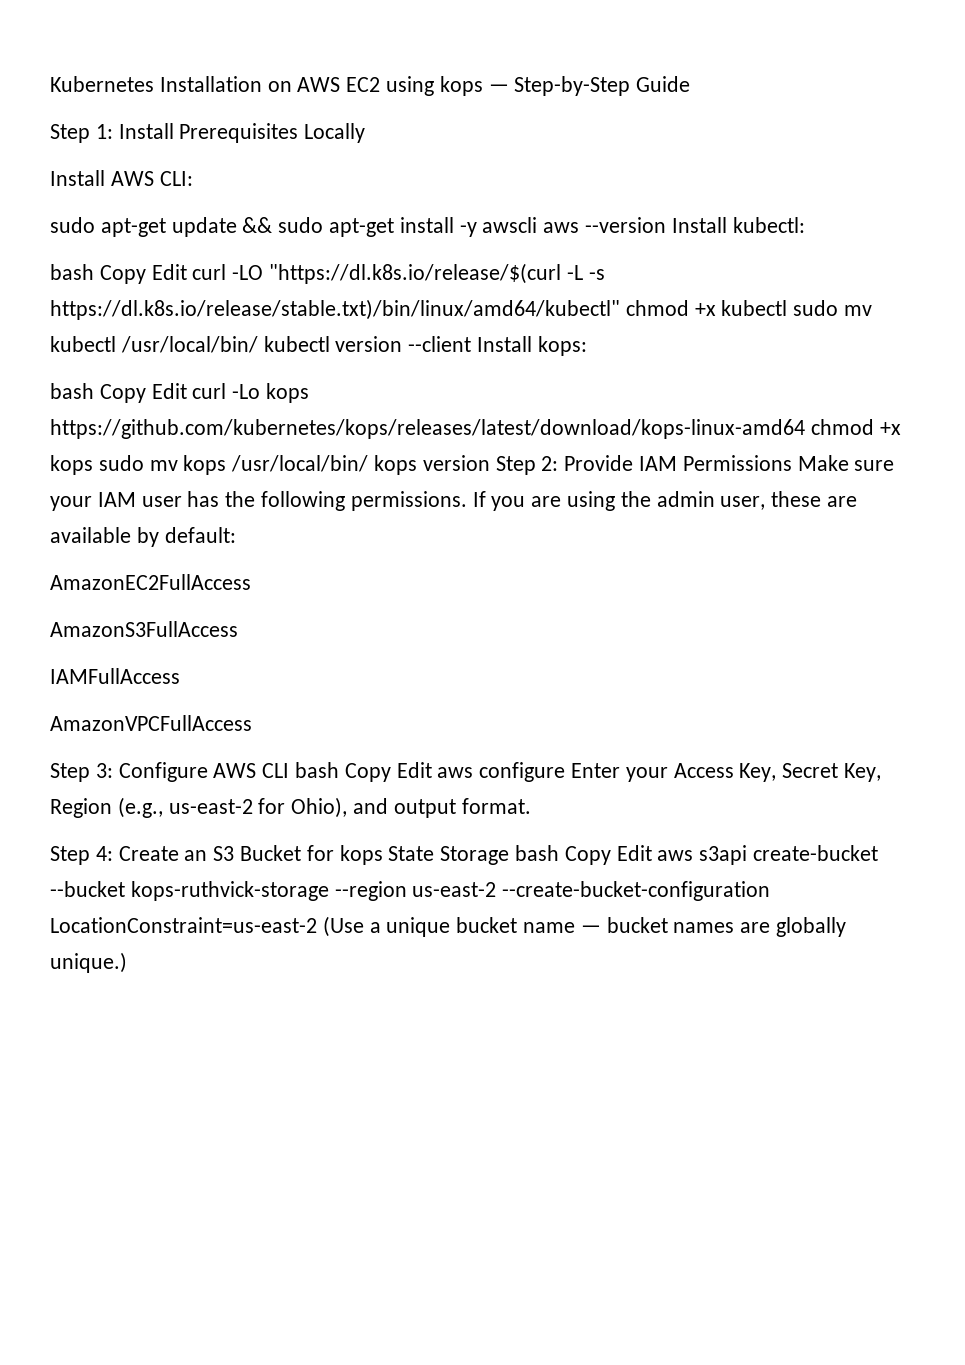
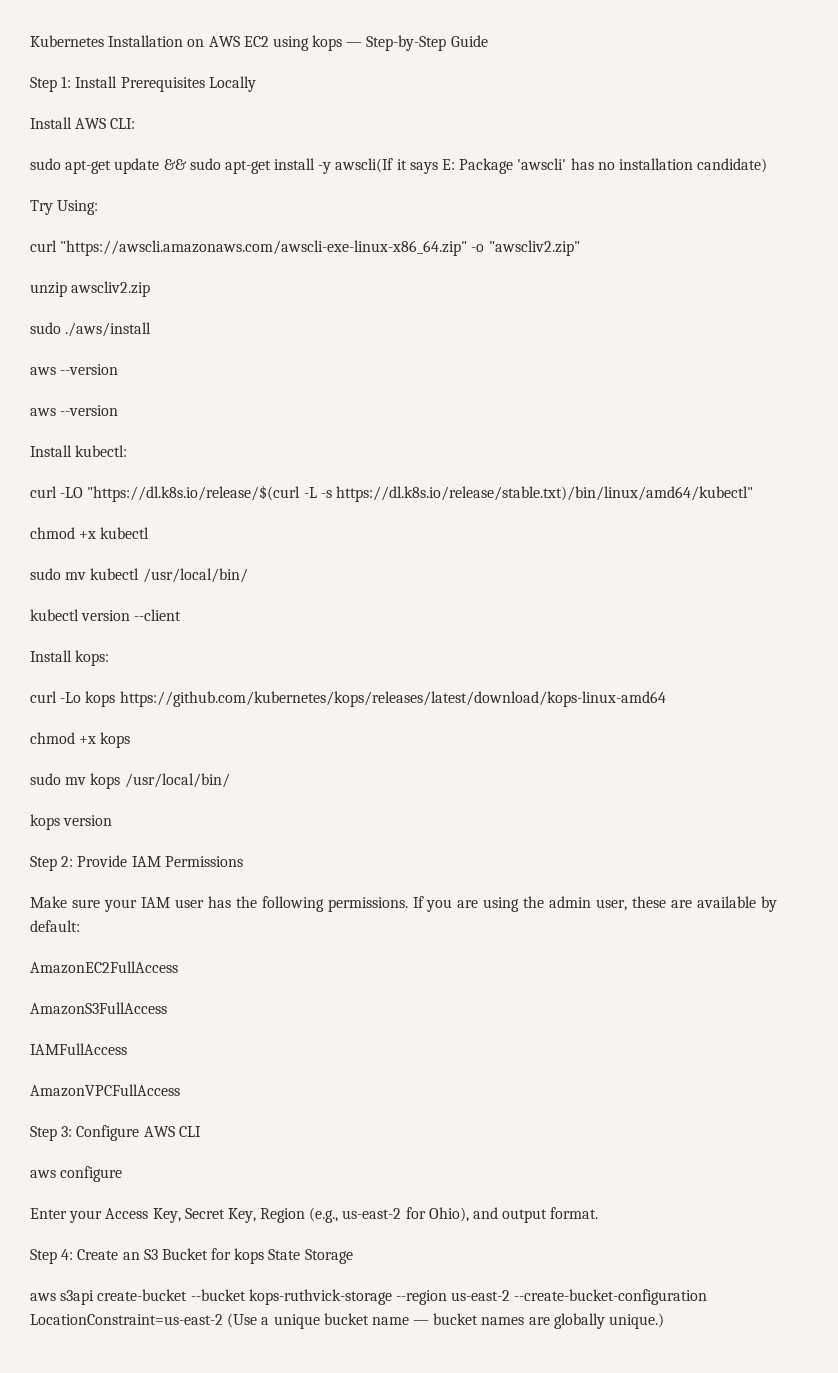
[482,217,667,233] awscli aws --version -> [335,158,768,174] [30,200,99,215] [30,240,580,256] [30,281,151,297] [30,322,152,337] [30,364,119,375] [30,405,119,416] awscli(If it says E: Package 'awscli' has no installation candidate) // Try Using: // curl "https://awscli.amazonaws.com/awscli-exe-linux-x86_64.zip" -o "awscliv2.zip" // unzip awscliv2.zip // sudo ./aws/install // aws --version // aws --version //
[50,264,187,284] bash Copy Edit -> (128, 451) none
(620, 309) none -> (753, 494) //
(788, 308) none -> (150, 533) //
(258, 344) none -> (248, 575) //
(472, 344) none -> (182, 615) //
[50,383,187,403] bash Copy Edit -> (110, 658) none
(805, 429) none -> (666, 699) //
(93, 465) none -> (131, 740) //
(369, 463) none -> (230, 780) //
(490, 463) none -> (113, 820) //
(792, 463) none -> (243, 861) //
[295,762,432,782] bash Copy Edit -> (201, 1131) //
(566, 772) none -> (123, 1174) //
[515,845,652,865] bash Copy Edit -> (353, 1256) //

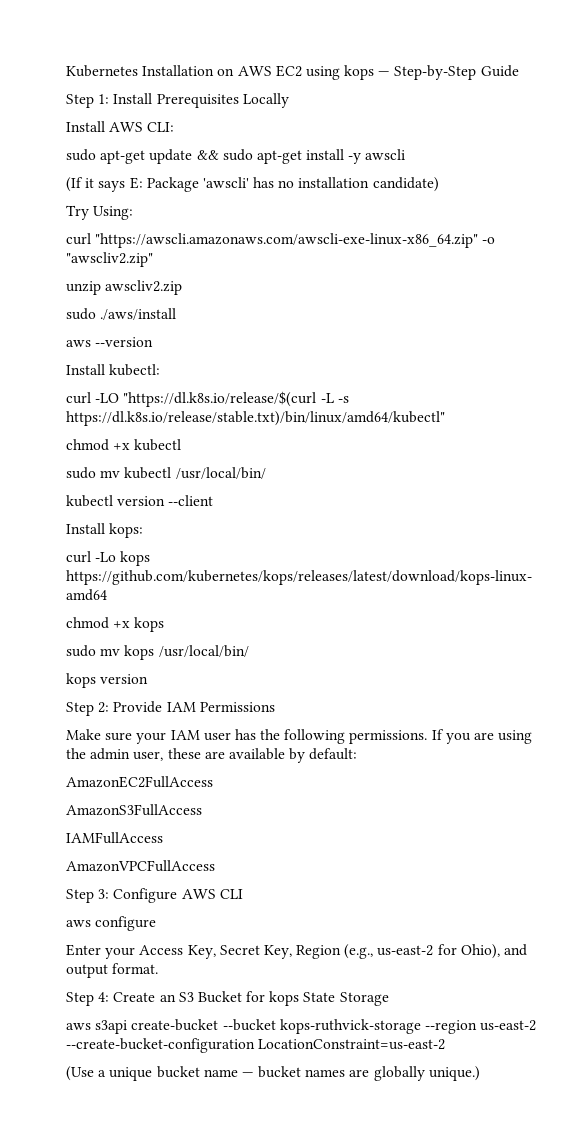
[335,158,394,173] awscli(If -> [365,149,406,160] [66,177,83,192] awscli // (If
[30,405,119,416] // aws --version -> (154, 342) none
(223, 1319) none -> (446, 1044) //

